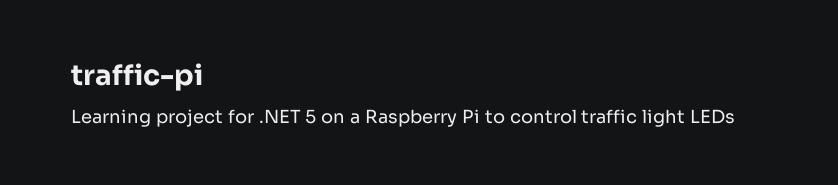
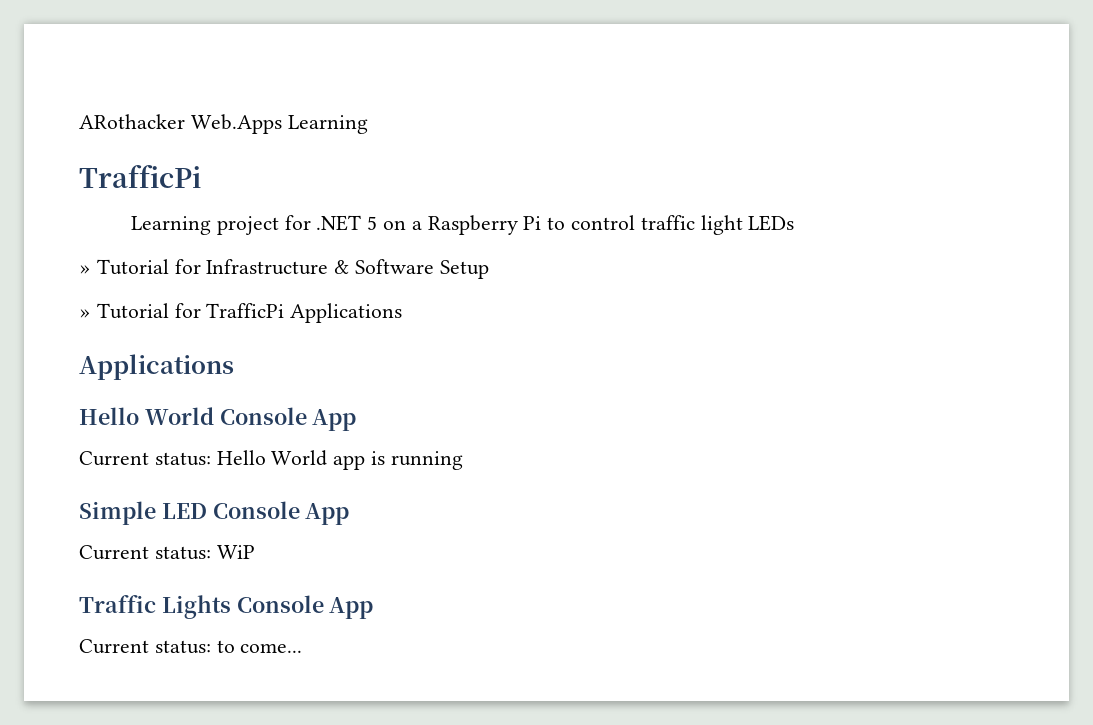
[71,63,203,91] traffic-pi -> [79,114,368,134] [79,165,201,188] ARothacker Web.Apps Learning // TrafficPi
(736, 116) none -> [79,259,489,279] [79,303,403,323] [79,354,234,380] [79,407,357,431] [79,450,463,470] [79,501,350,525] [79,545,255,560] [79,595,374,619] [79,639,303,654] // » Tutorial for Infrastructure & Software Setup // » Tutorial for TrafficPi Applications // Applications // Hello World Console App // Current status: Hello World app is running // Simple LED Console App // Current status: WiP // Traffic Lights Console App // Current status: to come...

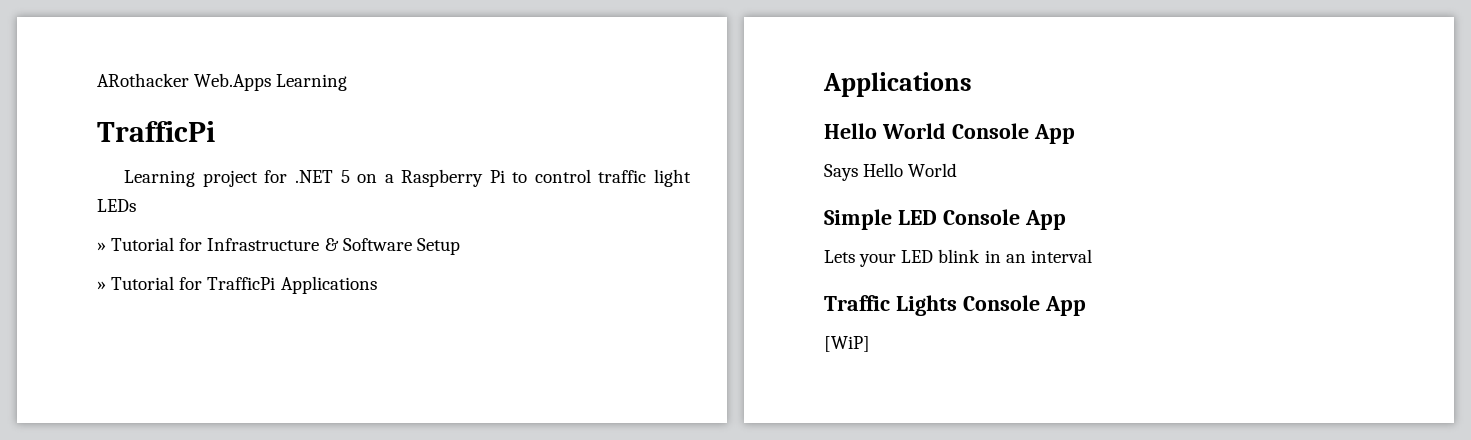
[79,450,463,470] Current status: Hello World app is running -> [824,163,958,181] Says Hello World
[79,545,255,560] Current status: WiP -> [824,249,1092,267] Lets your LED blink in an interval
[79,639,303,654] Current status: to come... -> [824,336,870,352] [WiP]

